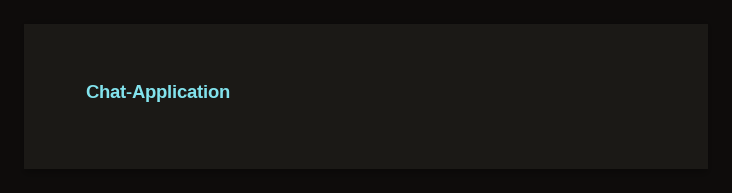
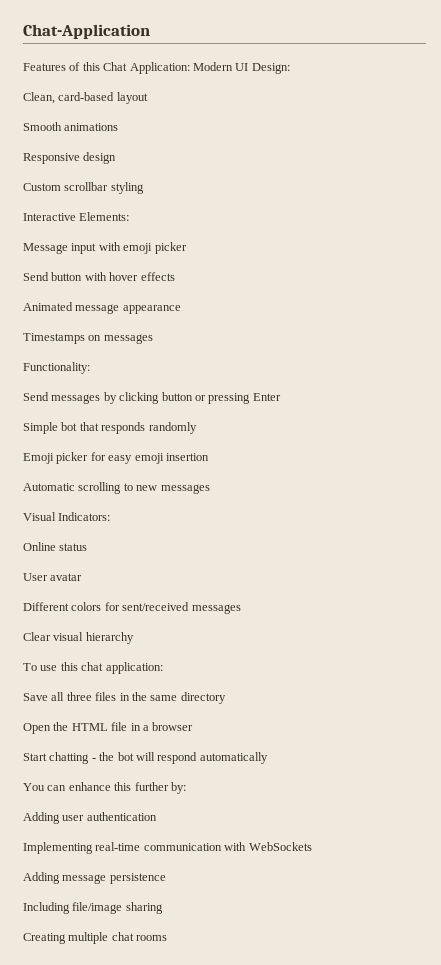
(230, 93) none -> [23,62,290,74] [23,92,148,104] [23,122,119,131] [23,152,117,164] [23,182,144,194] [23,212,130,221] [23,242,187,254] [23,272,175,281] [23,302,181,314] [23,333,153,344] [23,362,90,374] [23,392,281,404] [23,422,197,434] [23,452,209,464] [23,482,210,494] [23,512,111,521] [23,542,88,551] [23,573,83,581] [23,602,241,614] [23,632,134,644] [23,662,163,674] [23,692,226,704] [23,722,194,734] [23,752,268,764] [23,782,186,794] [23,812,157,824] [23,842,312,854] [23,872,166,884] [23,902,163,914] [23,932,168,944] // Features of this Chat Application: Modern UI Design: // Clean, card-based layout // Smooth animations // Responsive design // Custom scrollbar styling // Interactive Elements: // Message input with emoji picker // Send button with hover effects // Animated message appearance // Timestamps on messages // Functionality: // Send messages by clicking button or pressing Enter // Simple bot that responds randomly // Emoji picker for easy emoji insertion // Automatic scrolling to new messages // Visual Indicators: // Online status // User avatar // Different colors for sent/received messages // Clear visual hierarchy // To use this chat application: // Save all three files in the same directory // Open the HTML file in a browser // Start chatting - the bot will respond automatically // You can enhance this further by: // Adding user authentication // Implementing real-time communication with WebSockets // Adding message persistence // Including file/image sharing // Creating multiple chat rooms

